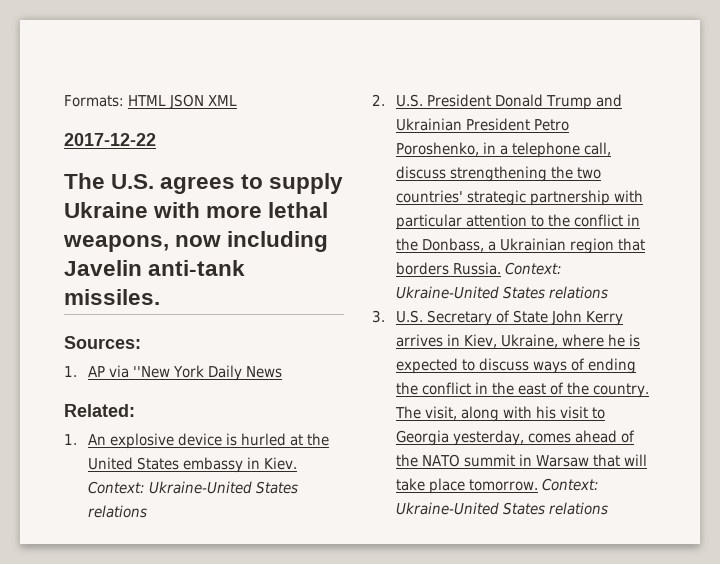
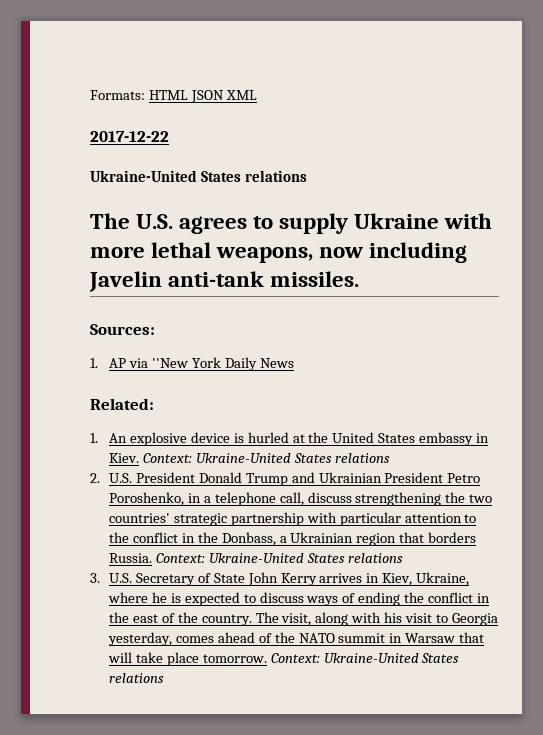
(156, 139) none -> [90,170,307,182] // Ukraine-United States relations

